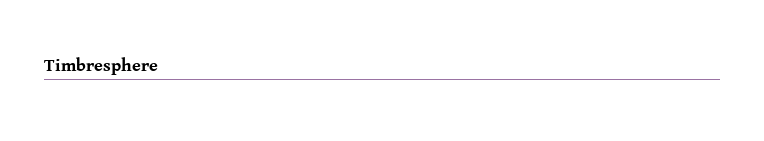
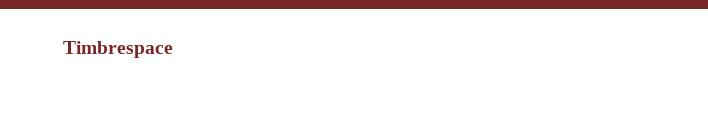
[44,57,158,75] Timbresphere -> [63,41,173,58] Timbrespace

